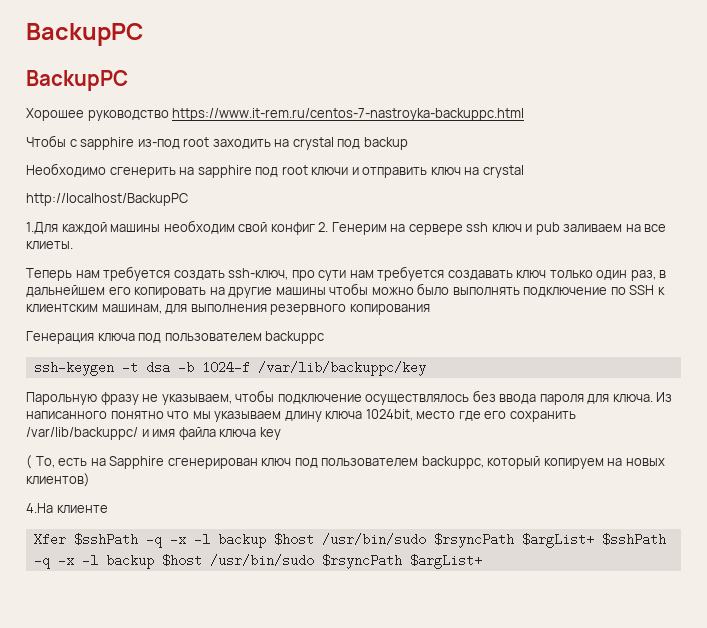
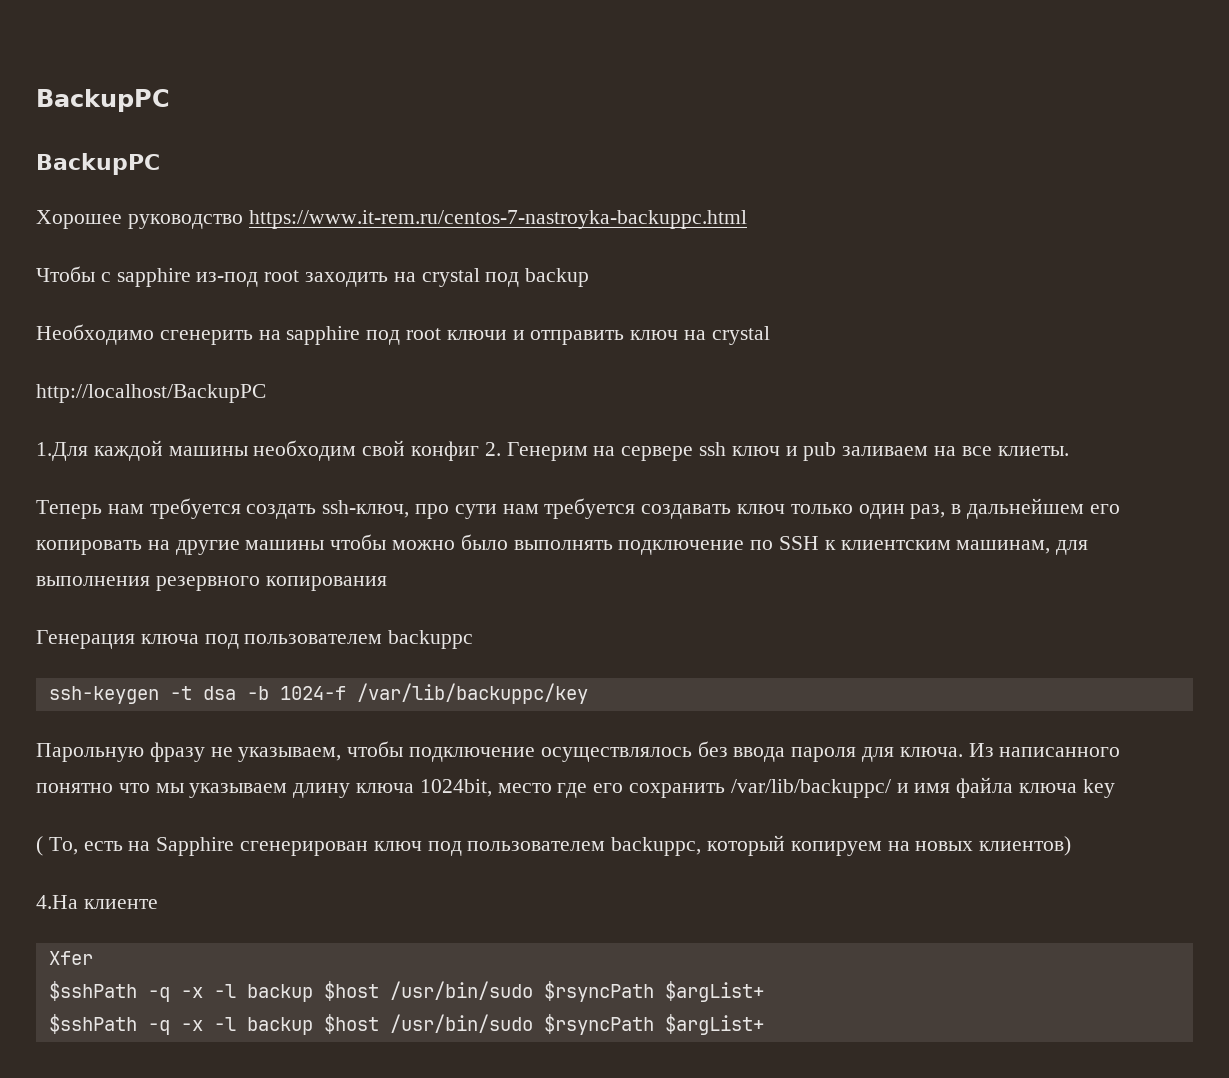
[73,533,594,548] $sshPath -q -x -l backup $host /usr/bin/sudo $rsyncPath $argList+ -> [48,981,764,1002] // $sshPath -q -x -l backup $host /usr/bin/sudo $rsyncPath $argList+ //

